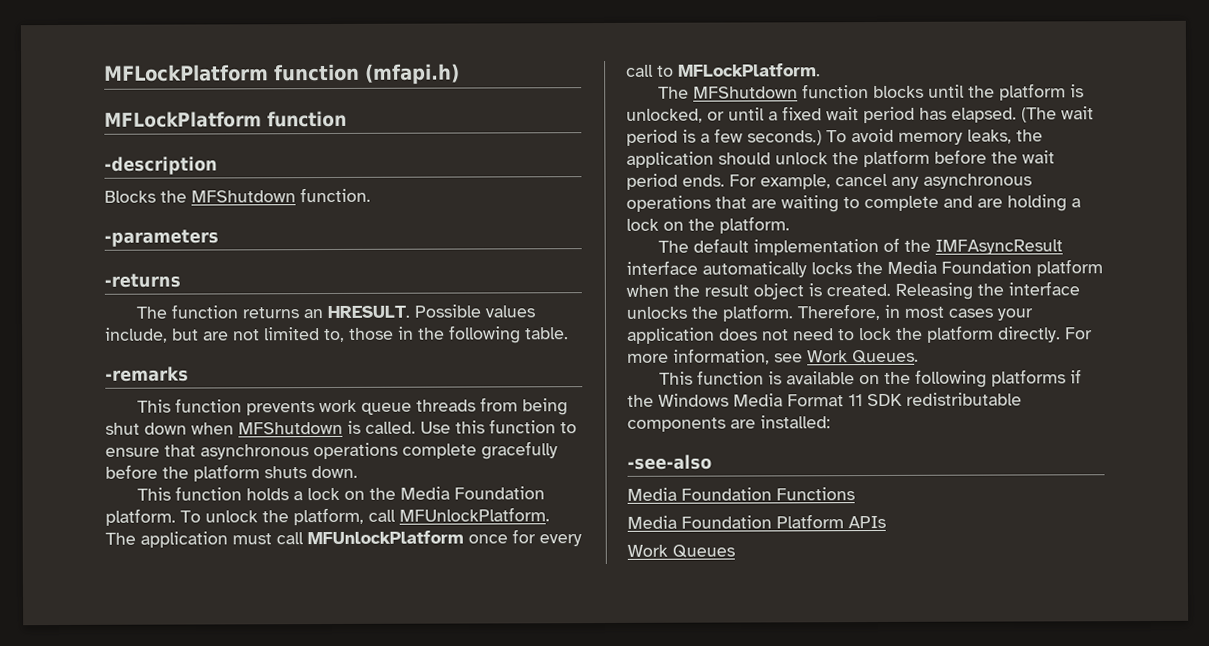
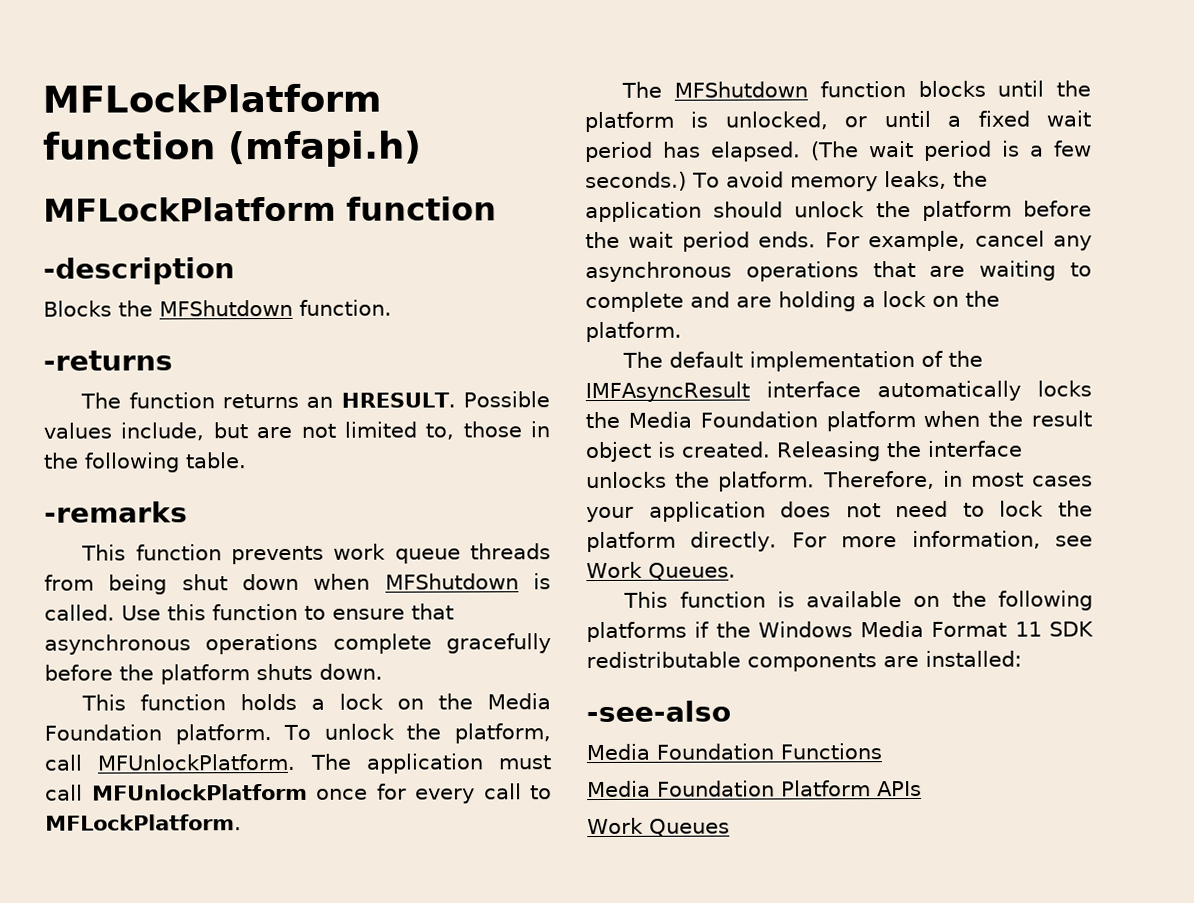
[104,229,219,247] // -parameters -> (392, 307) none

